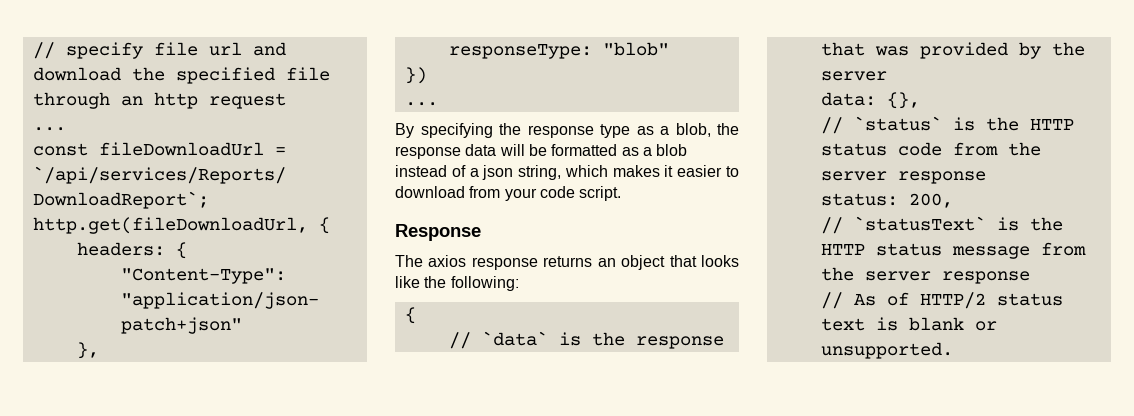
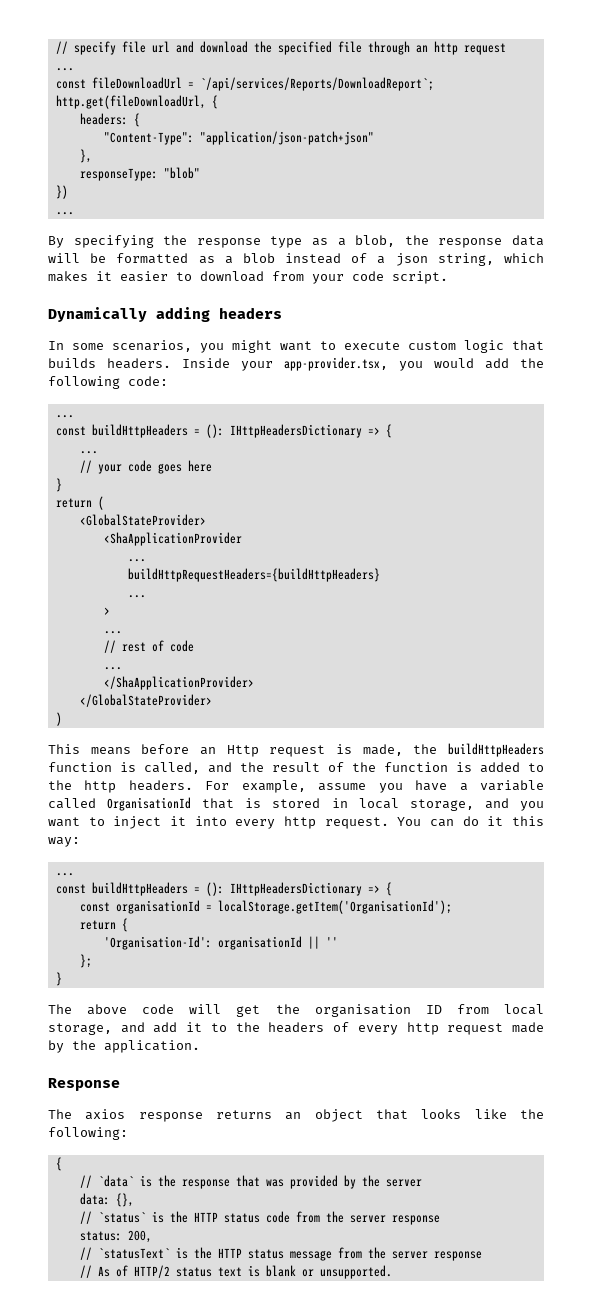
(622, 193) none -> [48,307,282,322] [48,340,544,353] [48,357,544,371] [48,376,168,389] [55,415,74,418] [55,424,392,438] [79,451,98,454] [79,460,212,474] [55,478,62,492] [55,496,104,510] [79,514,206,526] [103,532,242,546] [127,559,146,562] [127,568,380,582] [127,595,146,598] [103,607,110,615] [103,631,122,634] [103,640,194,653] [103,667,122,670] [103,676,254,690] [79,694,212,707] [55,712,62,726] [48,743,544,757] [48,762,544,774] [48,780,545,793] [48,797,544,811] [48,816,545,829] [48,837,80,847] [55,873,74,876] [55,882,392,896] [79,900,452,914] [79,918,128,932] [103,936,338,950] [79,954,92,968] [55,972,62,986] [48,1004,544,1017] [48,1022,544,1035] [48,1040,200,1053] // Dynamically adding headers // In some scenarios, you might want to execute custom logic that builds headers. Inside your app-provider.tsx, you would add the following code: // ... // const buildHttpHeaders = (): IHttpHeadersDictionary => { // ... // // your code goes here // } // return ( // <GlobalStateProvider> // <ShaApplicationProvider // ... // buildHttpRequestHeaders={buildHttpHeaders} // ... // > // ... // // rest of code // ... // </ShaApplicationProvider> // </GlobalStateProvider> // ) // This means before an Http request is made, the buildHttpHeaders function is called, and the result of the function is added to the http headers. For example, assume you have a variable called OrganisationId that is stored in local storage, and you want to inject it into every http request. You can do it this way: // ... // const buildHttpHeaders = (): IHttpHeadersDictionary => { // const organisationId = localStorage.getItem('OrganisationId'); // return { // 'Organisation-Id': organisationId || '' // }; // } // The above code will get the organisation ID from local storage, and add it to the headers of every http request made by the application.

